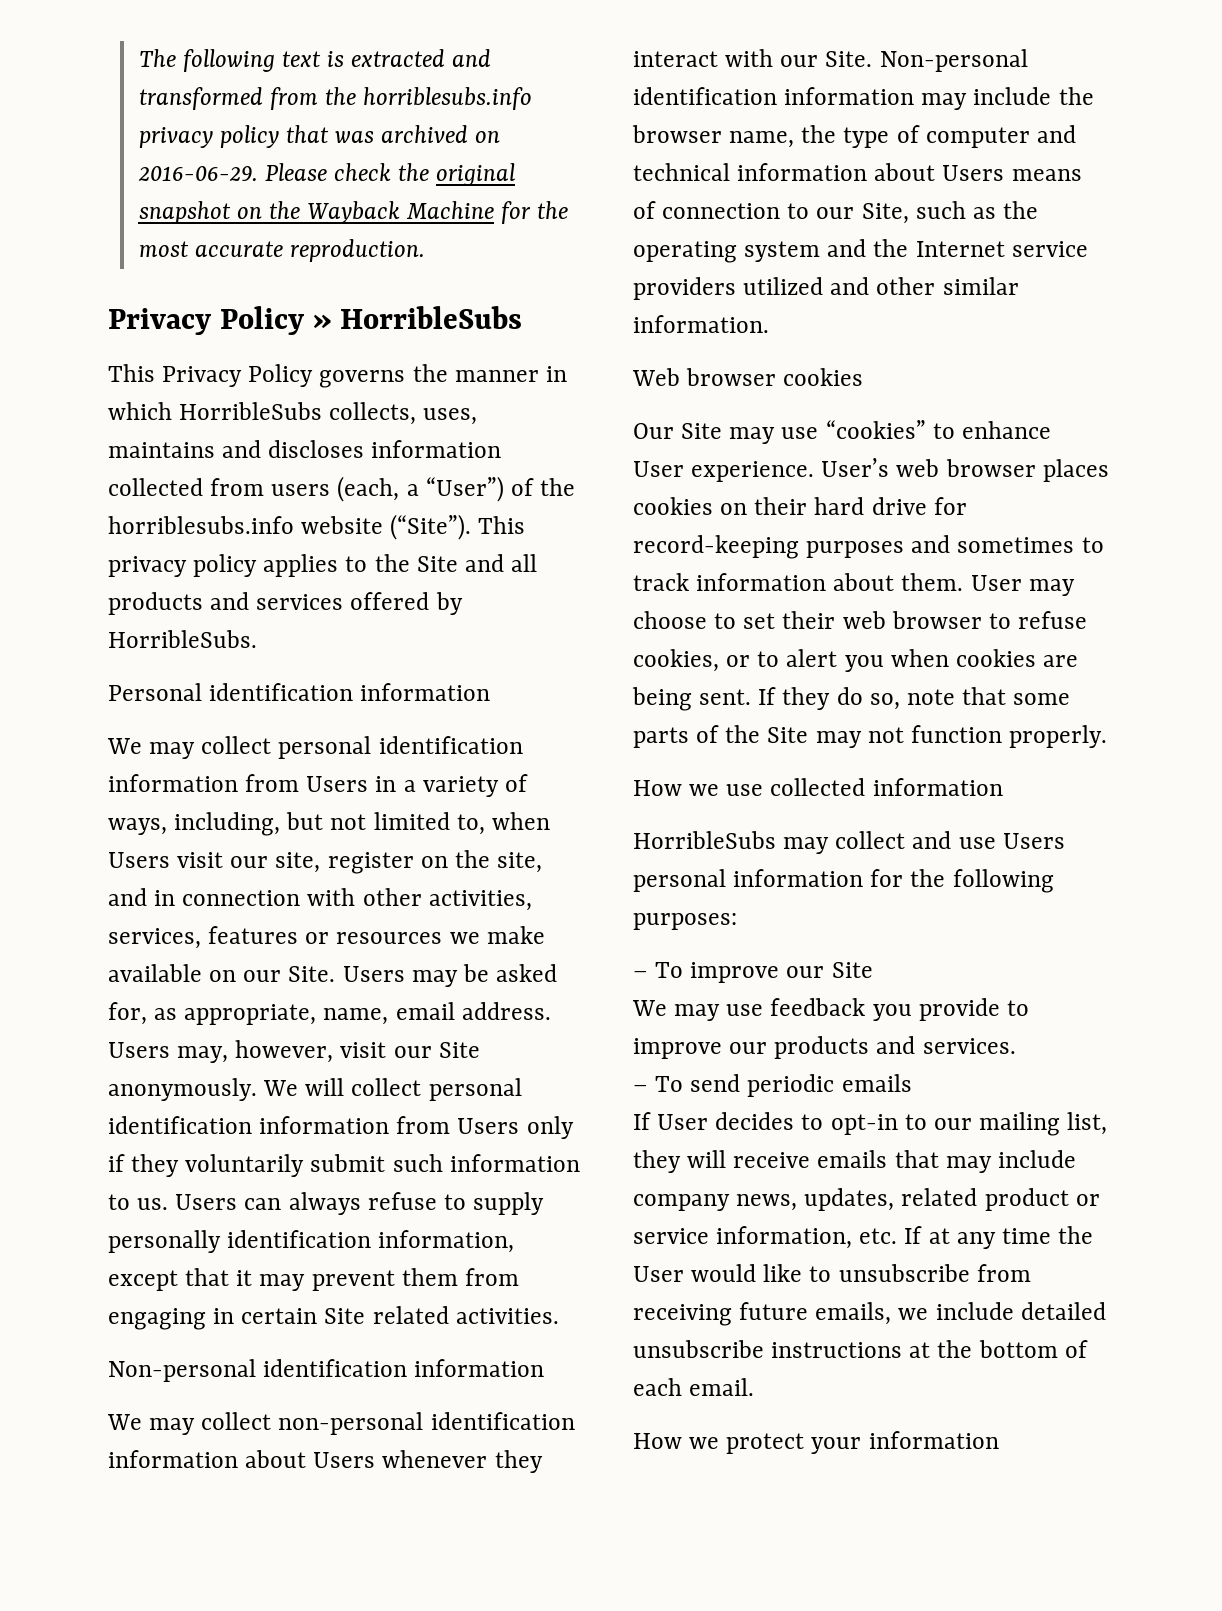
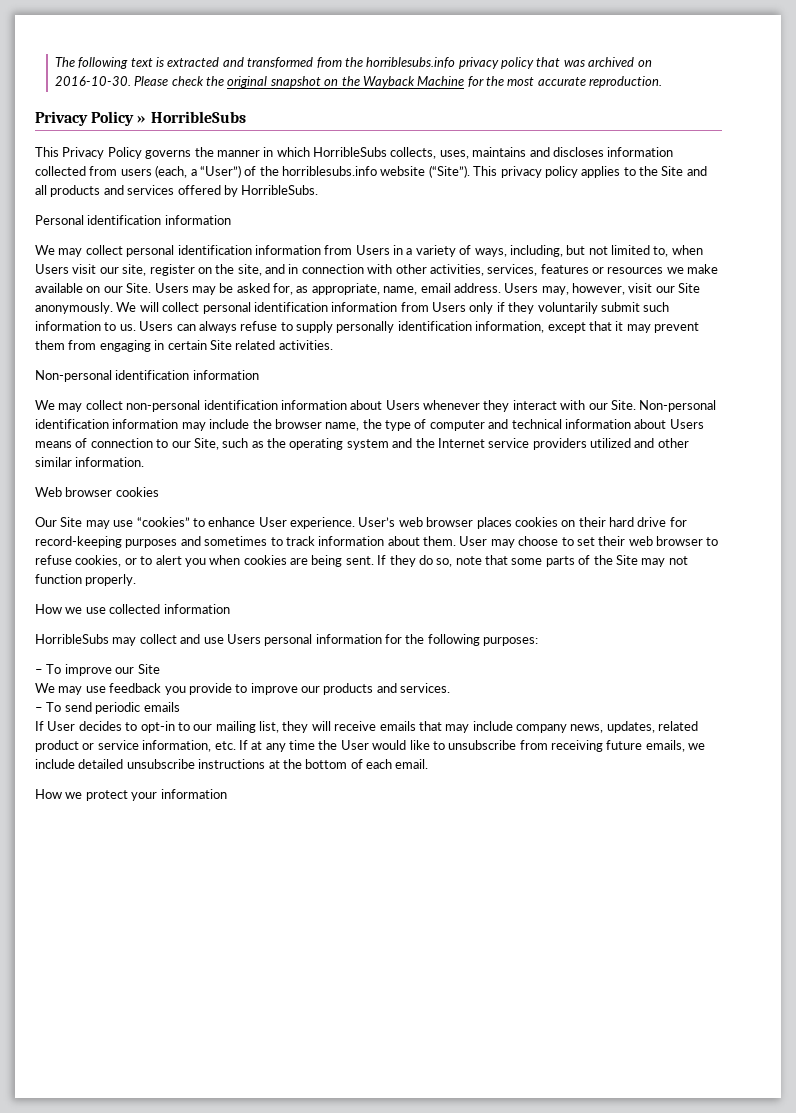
[137,166,258,181] 2016-06-29. -> [54,76,131,86] 2016-10-30.

